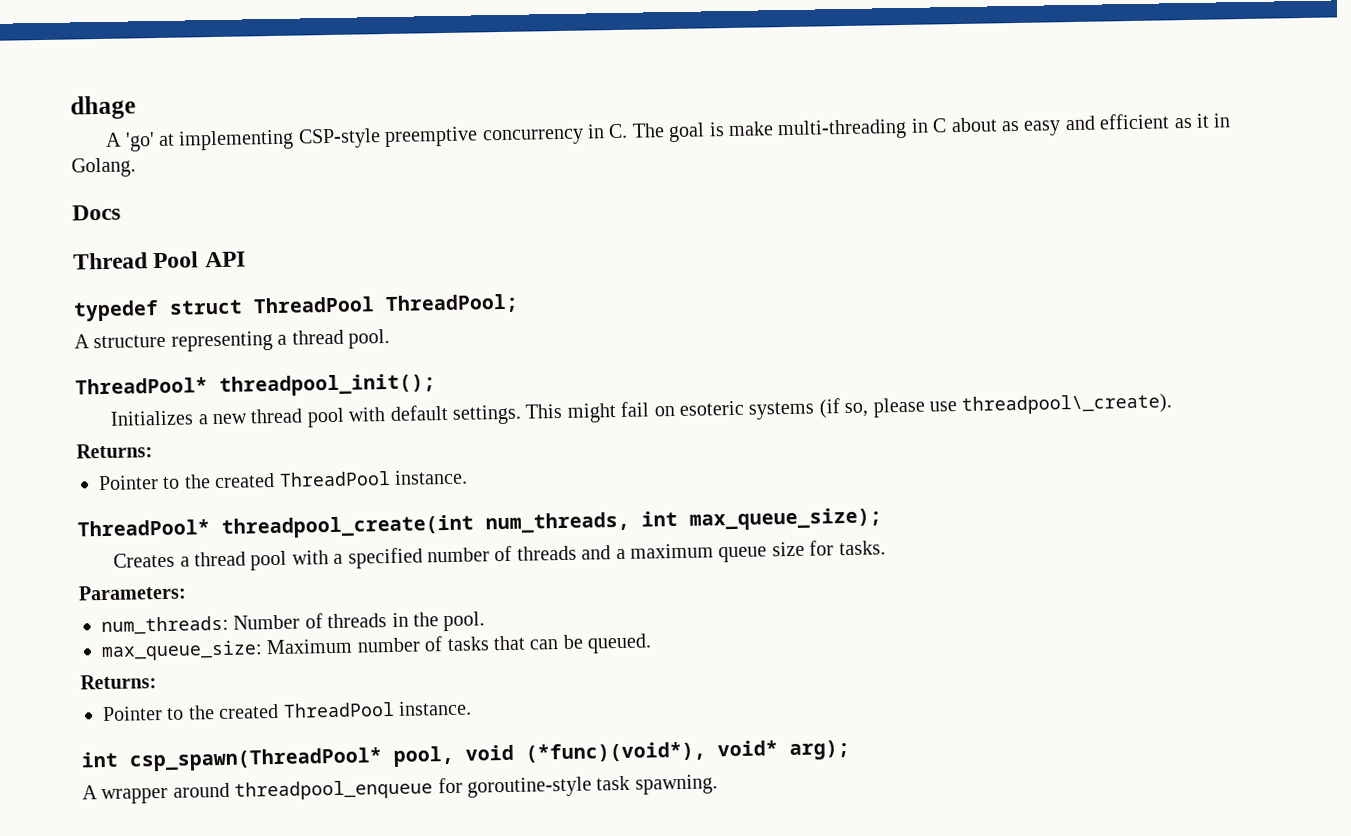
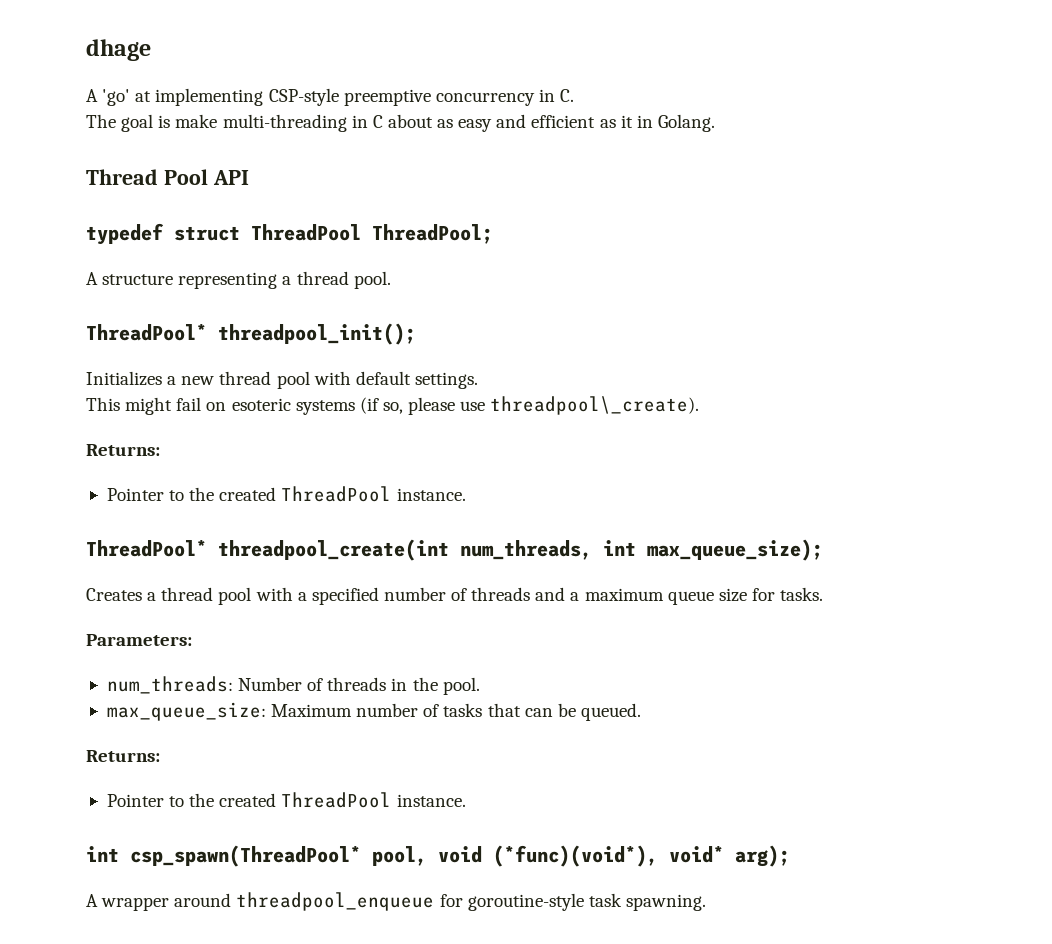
(629, 131) none -> (575, 95) //
[72,204,121,221] // Docs -> (715, 123) none
(522, 414) none -> (478, 380) //

